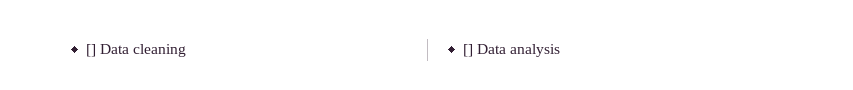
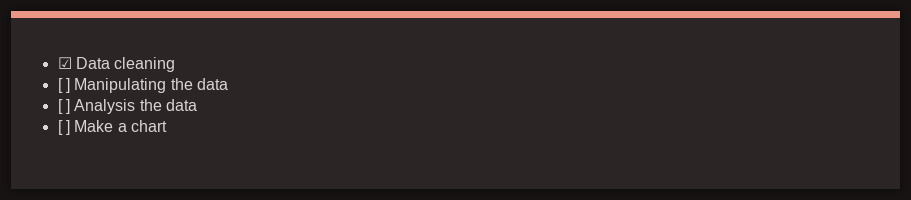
[86,44,97,57] [] -> [57,57,72,69] ☑
[463,44,561,57] [] Data analysis -> [57,78,228,93] [57,99,197,114] [57,120,167,135] [ ] Manipulating the data // [ ] Analysis the data // [ ] Make a chart

